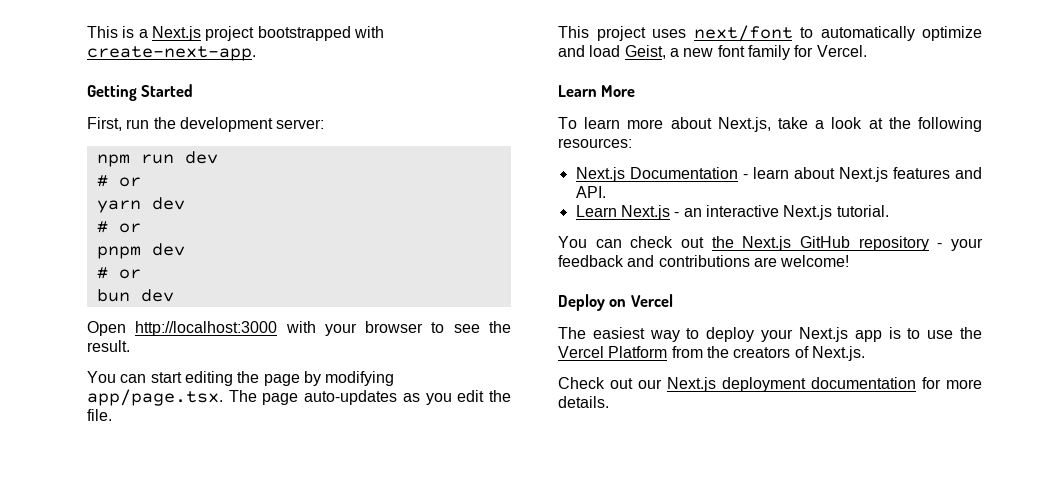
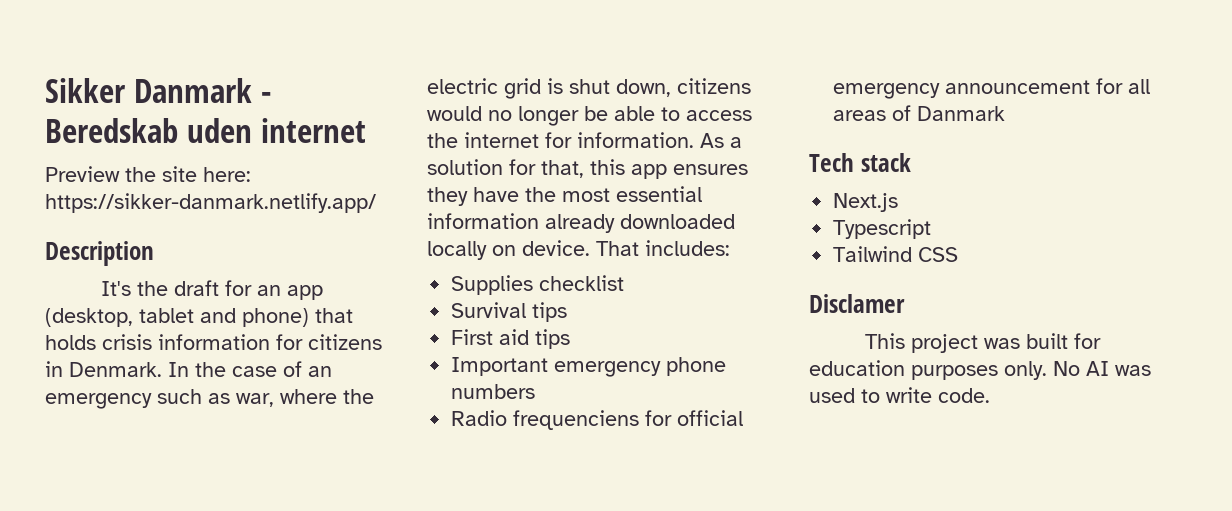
[87,26,384,41] [87,46,256,61] [87,84,194,101] [87,117,325,132] [96,151,218,167] [96,175,141,187] [96,197,185,213] [96,221,141,233] [96,243,185,259] [96,267,141,279] [96,289,174,302] [87,321,511,336] [87,340,130,352] [87,371,395,386] [87,389,512,406] [87,409,112,421] [558,25,982,42] [558,45,867,60] [558,85,636,97] [558,117,982,132] [558,138,632,148] [575,167,982,182] [575,186,606,198] [575,205,889,220] [558,236,983,251] [558,255,850,267] [558,294,673,311] [558,327,982,342] [558,346,865,361] [558,377,982,392] [558,396,609,408] This is a Next.js project bootstrapped with create-next-app. // Getting Started // First, run the development server: // npm run dev // # or // yarn dev // # or // pnpm dev // # or // bun dev // Open http://localhost:3000 with your browser to see the result. // You can start editing the page by modifying app/page.tsx. The page auto-updates as you edit the file. // This project uses next/font to automatically optimize and load Geist, a new font family for Vercel. // Learn More // To learn more about Next.js, take a look at the following resources: // Next.js Documentation - learn about Next.js features and API. // Learn Next.js - an interactive Next.js tutorial. // You can check out the Next.js GitHub repository - your feedback and contributions are welcome! // Deploy on Vercel // The easiest way to deploy your Next.js app is to use the Vercel Platform from the creators of Next.js. // Check out our Next.js deployment documentation for more details. -> [45,78,271,103] [45,118,366,143] [45,166,251,182] [45,193,376,213] [45,241,154,266] [101,280,324,300] [45,308,353,327] [45,334,382,350] [45,361,332,377] [45,389,374,409] [427,78,751,99] [427,106,752,126] [427,132,742,148] [427,159,748,179] [427,186,702,206] [427,213,735,233] [427,240,730,260] [451,275,625,295] [451,302,568,322] [451,329,571,349] [451,357,727,377] [451,384,536,399] [451,410,744,430] [833,78,1151,99] [833,105,1006,121] [809,153,911,172] [833,193,899,212] [833,219,932,239] [833,246,959,262] [809,294,905,313] [865,333,1102,353] [809,360,1151,380] [809,387,990,403] Sikker Danmark - Beredskab uden internet // Preview the site here: https://sikker-danmark.netlify.app/ // Description // It's the draft for an app (desktop, tablet and phone) that holds crisis information for citizens in Denmark. In the case of an emergency such as war, where the electric grid is shut down, citizens would no longer be able to access the internet for information. As a solution for that, this app ensures they have the most essential information already downloaded locally on device. That includes: // Supplies checklist // Survival tips // First aid tips // Important emergency phone numbers // Radio frequenciens for official emergency announcement for all areas of Danmark // Tech stack // Next.js // Typescript // Tailwind CSS // Disclamer // This project was built for education purposes only. No AI was used to write code.

